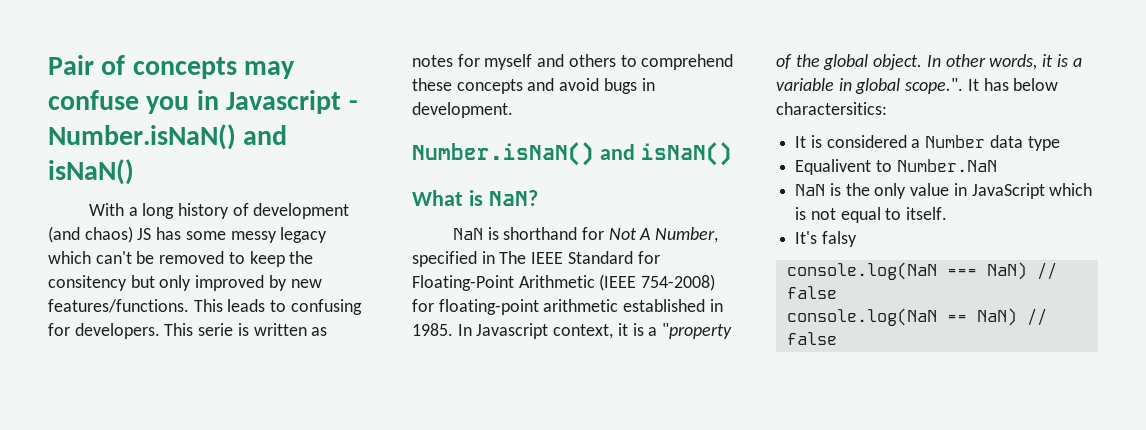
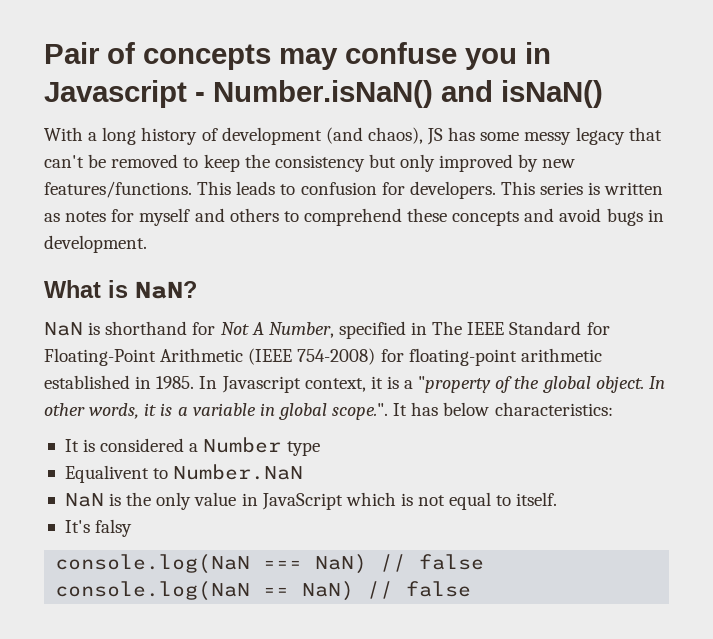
[84,226,133,243] chaos) -> [367,127,423,144] chaos),
[48,251,91,264] which -> [628,127,662,141] that
[48,275,127,291] consitency -> [274,155,365,172] consistency
[290,299,362,315] confusing -> [300,182,377,195] confusion
[198,323,234,336] serie -> [540,182,584,195] series
[412,142,732,166] // Number.isNaN() and isNaN() -> (147, 244) none
[776,102,887,115] charactersitics: -> [494,402,613,416] characteristics:
[989,135,1023,148] data -> (282, 445) none

